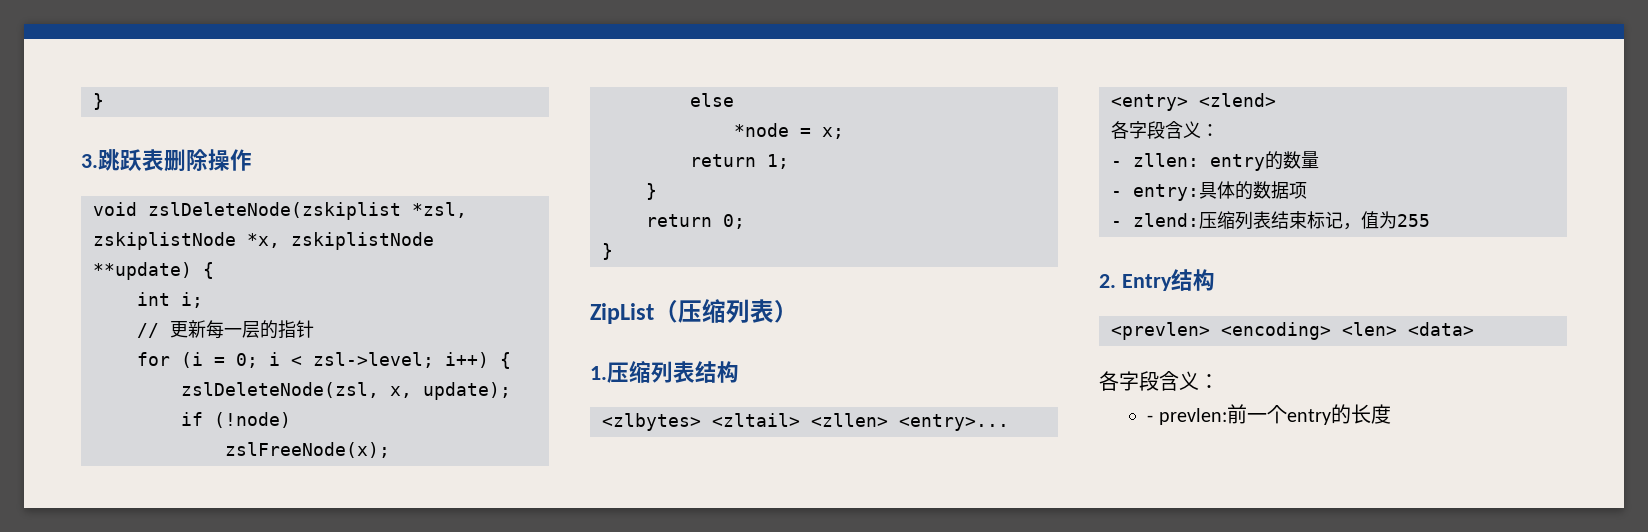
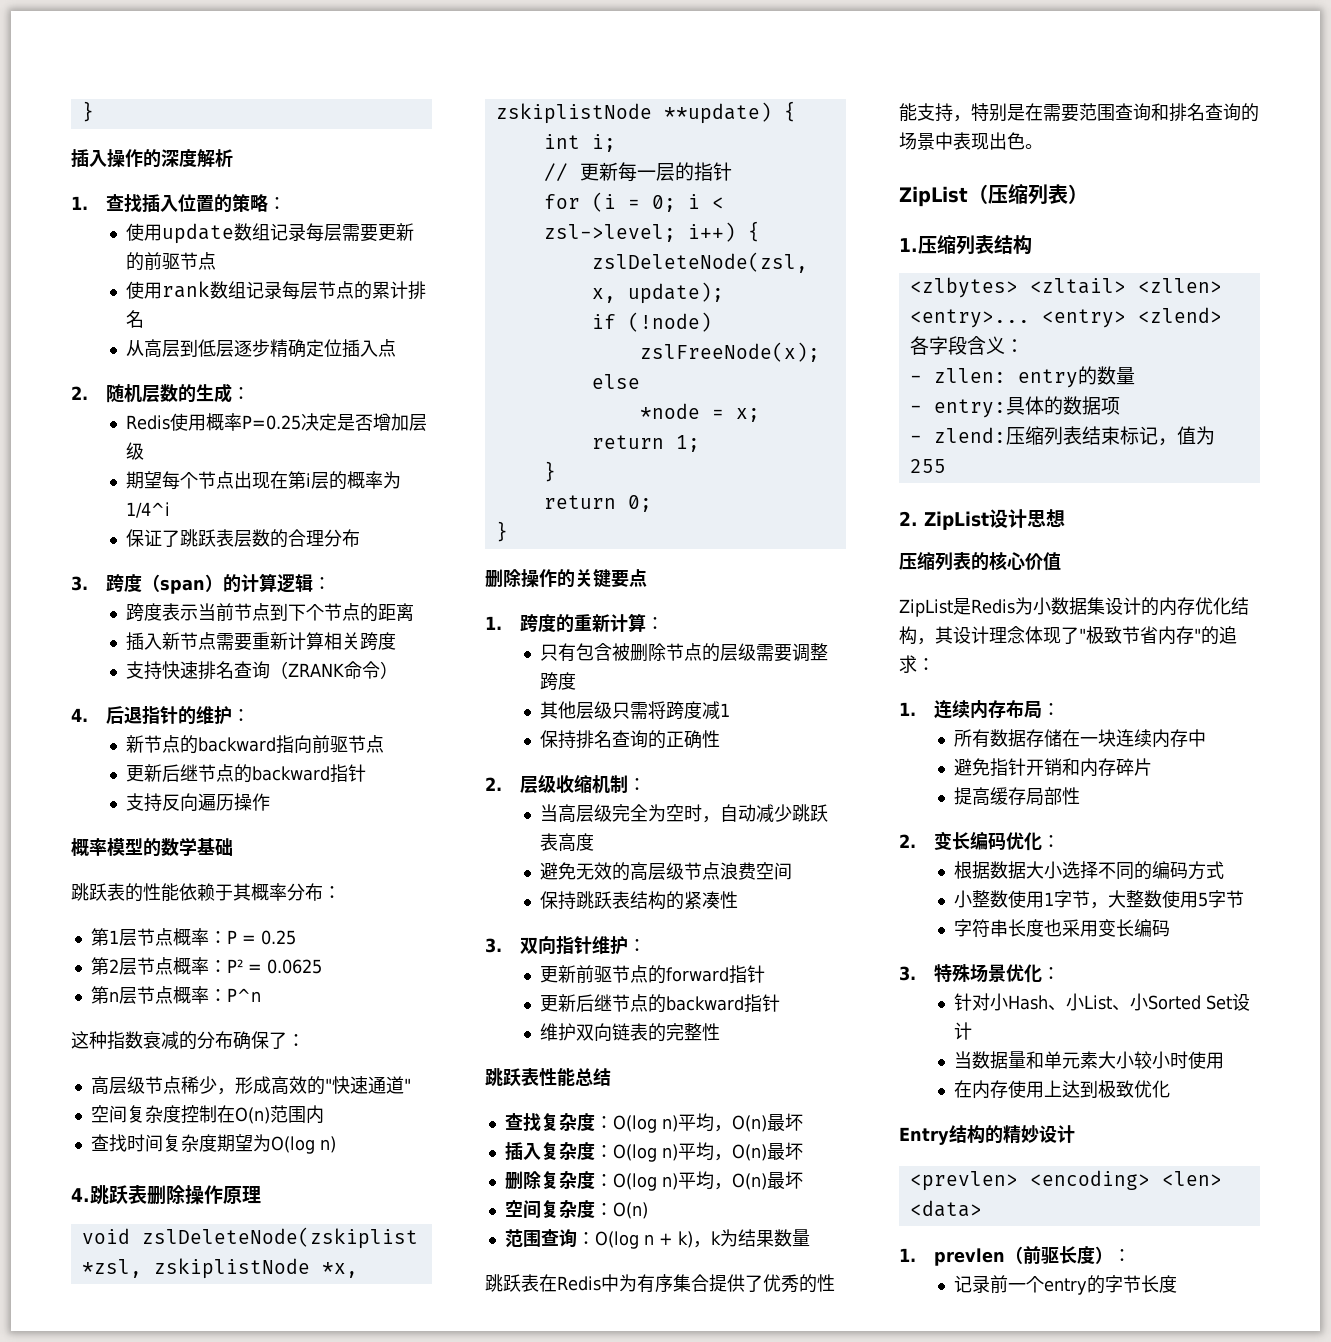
[93,93,104,110] [81,154,98,168] } // 3. -> [81,101,94,122] [71,149,233,168] [71,194,287,213] [126,223,415,244] [126,252,217,271] [126,281,427,300] [126,310,145,328] [126,339,397,358] [71,383,251,403] [126,413,427,431] [126,442,145,460] [126,471,402,490] [126,502,171,518] [126,529,361,548] [71,573,332,594] [126,603,415,622] [126,632,397,651] [126,661,398,680] [71,705,251,725] [126,735,385,754] [126,764,367,783] [126,793,271,812] [71,837,233,857] [71,883,341,902] [90,928,296,946] [90,957,322,975] [90,986,261,1004] [71,1031,305,1050] [90,1076,411,1095] [90,1105,324,1124] [90,1134,336,1154] [71,1188,90,1202] } // 插入操作的深度解析 // 1.查找插入位置的策略： // 使用update数组记录每层需要更新的前驱节点 // 使用rank数组记录每层节点的累计排名 // 从高层到低层逐步精确定位插入点 // 2.随机层数的生成： // Redis使用概率P=0.25决定是否增加层级 // 期望每个节点出现在第i层的概率为1/4^i // 保证了跳跃表层数的合理分布 // 3.跨度（span）的计算逻辑： // 跨度表示当前节点到下个节点的距离 // 插入新节点需要重新计算相关跨度 // 支持快速排名查询（ZRANK命令） // 4.后退指针的维护： // 新节点的backward指向前驱节点 // 更新后继节点的backward指针 // 支持反向遍历操作 // 概率模型的数学基础 // 跳跃表的性能依赖于其概率分布： // 第1层节点概率：P = 0.25 // 第2层节点概率：P² = 0.0625 // 第n层节点概率：P^n // 这种指数衰减的分布确保了： // 高层级节点稀少，形成高效的"快速通道" // 空间复杂度控制在O(n)范围内 // 查找时间复杂度期望为O(log n) // 4.
(252, 160) none -> [223,1186,261,1204] 原理
(613, 251) none -> [485,569,647,588] [485,613,665,633] [540,643,829,662] [540,672,577,691] [540,701,731,720] [540,730,721,749] [485,774,647,794] [540,804,829,823] [540,833,595,852] [540,862,793,881] [540,891,739,910] [485,935,647,955] [540,965,766,984] [540,994,781,1013] [540,1023,721,1042] [485,1068,611,1087] [504,1113,803,1133] [504,1142,803,1162] [504,1171,803,1191] [504,1200,648,1219] [504,1229,810,1249] [485,1274,835,1293] [899,103,1259,122] [899,132,1043,150] // 删除操作的关键要点 // 1.跨度的重新计算： // 只有包含被删除节点的层级需要调整跨度 // 其他层级只需将跨度减1 // 保持排名查询的正确性 // 2.层级收缩机制： // 当高层级完全为空时，自动减少跳跃表高度 // 避免无效的高层级节点浪费空间 // 保持跳跃表结构的紧凑性 // 3.双向指针维护： // 更新前驱节点的forward指针 // 更新后继节点的backward指针 // 维护双向链表的完整性 // 跳跃表性能总结 // 查找复杂度：O(log n)平均，O(n)最坏 // 插入复杂度：O(log n)平均，O(n)最坏 // 删除复杂度：O(log n)平均，O(n)最坏 // 空间复杂度：O(n) // 范围查询：O(log n + k)，k为结果数量 // 跳跃表在Redis中为有序集合提供了优秀的性能支持，特别是在需要范围查询和排名查询的场景中表现出色。
(1116, 281) none -> [924,509,1065,530] [899,551,1061,571] [899,597,1249,617] [899,626,1237,645] [899,655,935,673] [899,700,1061,719] [954,729,1207,748] [954,758,1153,777] [954,787,1081,806] [899,831,1061,851] [954,861,1225,880] [954,890,1245,909] [954,919,1171,938] [899,964,1061,983] [954,993,1251,1011] [954,1022,973,1040] [954,1051,1225,1069] [954,1080,1171,1099] ZipList设计思想 // 压缩列表的核心价值 // ZipList是Redis为小数据集设计的内存优化结构，其设计理念体现了"极致节省内存"的追求： // 1.连续内存布局： // 所有数据存储在一块连续内存中 // 避免指针开销和内存碎片 // 提高缓存局部性 // 2.变长编码优化： // 根据数据大小选择不同的编码方式 // 小整数使用1字节，大整数使用5字节 // 字符串长度也采用变长编码 // 3.特殊场景优化： // 针对小Hash、小List、小Sorted Set设计 // 当数据量和单元素大小较小时使用 // 在内存使用上达到极致优化 //
(1215, 280) none -> [985,1125,1075,1144] 的精妙设计
[1099,371,1219,391] [1147,408,1227,425] 各字段含义： // - prevlen: -> [899,1246,1132,1266] [954,1275,991,1293] 1. prevlen（前驱长度）： // 记录
(1351, 414) none -> [1105,1275,1142,1293] 字节

